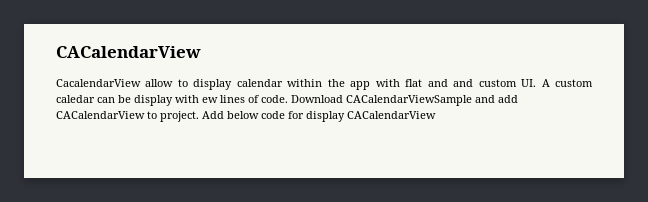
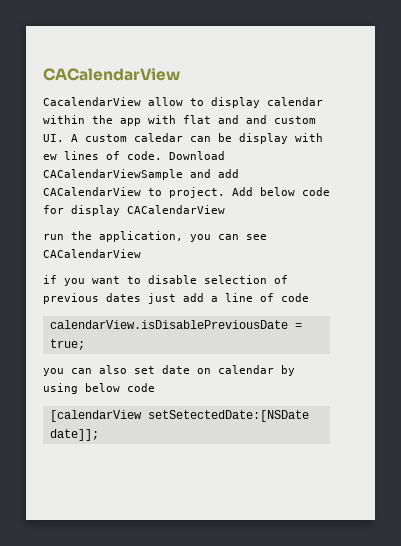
(436, 115) none -> [43,231,267,242] [43,249,141,258] [43,275,288,286] [43,293,309,304] [49,320,302,329] [49,339,85,350] [43,365,295,376] [43,383,155,394] [49,410,309,422] [49,429,99,441] // run the application, you can see CACalendarView // if you want to disable selection of previous dates just add a line of code // calendarView.isDisablePreviousDate = true; // you can also set date on calendar by using below code // [calendarView setSetectedDate:[NSDate date]];

